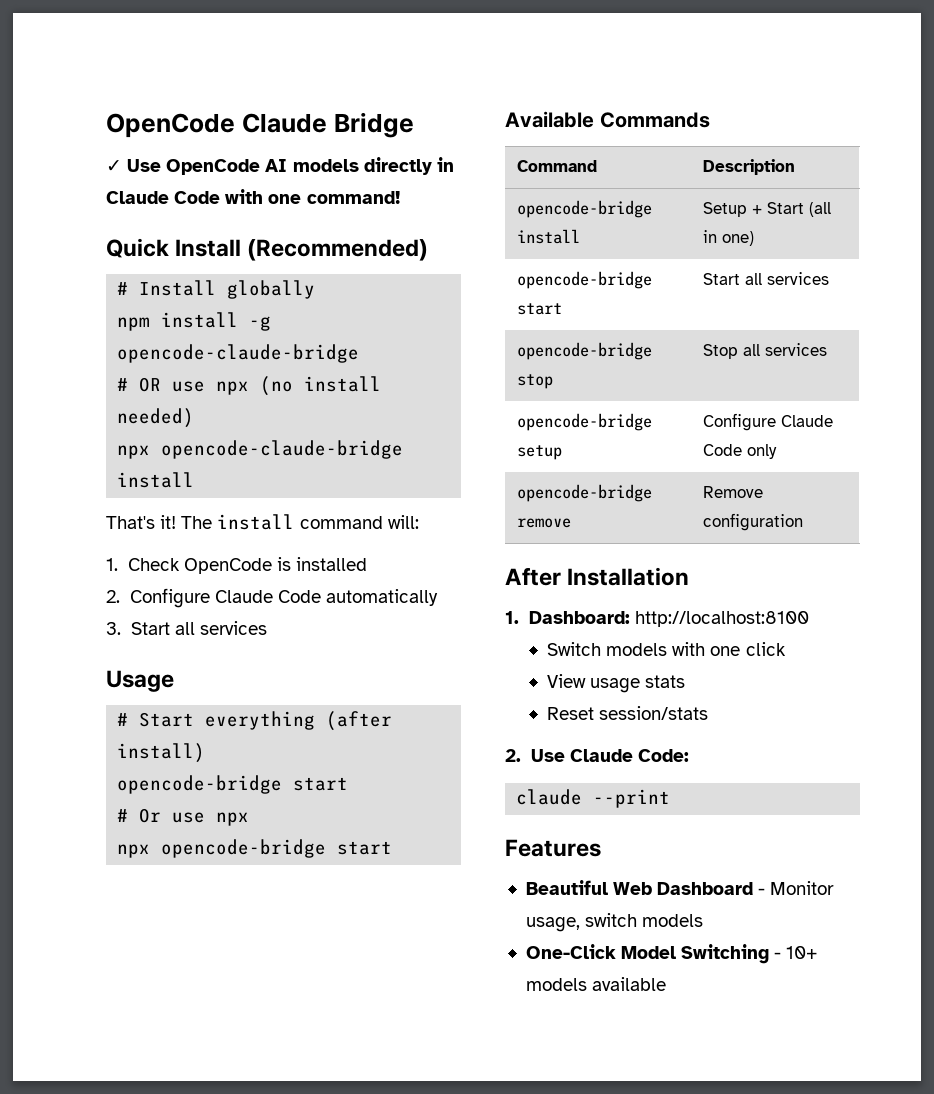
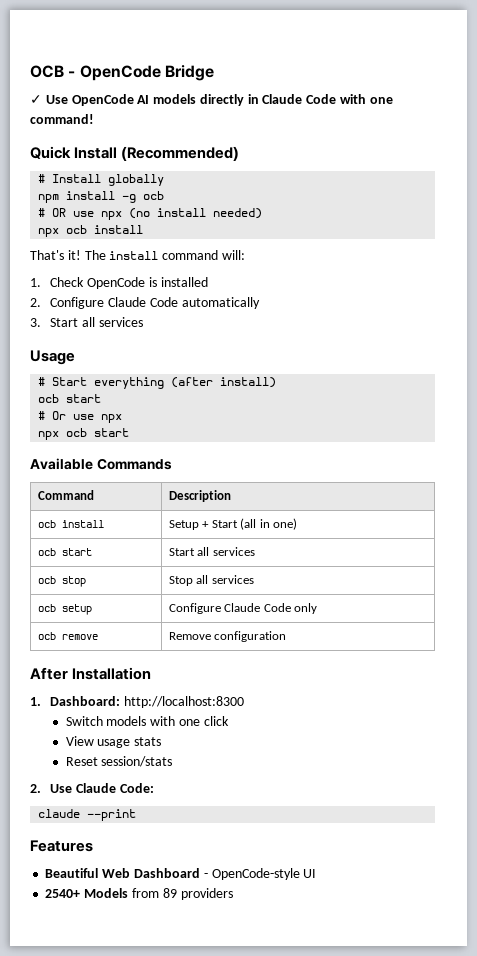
[106,113,327,138] OpenCode Claude -> [30,65,161,81] OCB - OpenCode
[117,344,360,363] opencode-claude-bridge -> [143,191,165,200] ocb
[161,440,404,459] opencode-claude-bridge -> [66,225,88,234] ocb
[117,775,283,794] opencode-bridge -> [38,394,60,403] ocb
[161,839,327,858] opencode-bridge -> [66,428,88,437] ocb
[516,200,652,218] opencode-bridge -> [38,520,57,528] ocb
[516,271,652,289] opencode-bridge -> [38,548,57,556] ocb
[516,342,652,360] opencode-bridge -> [38,576,57,584] ocb
[516,413,652,431] opencode-bridge -> [38,604,57,612] ocb
[516,484,652,502] opencode-bridge -> [38,632,57,640] ocb
[634,611,809,627] http://localhost:8100 -> [124,696,245,708] http://localhost:8300
[770,881,835,895] [525,913,704,932] [525,944,818,964] [525,977,667,991] Monitor usage, switch models // One-Click Model Switching - 10+ models available -> [211,868,317,880] [45,888,233,900] OpenCode-style UI // 2540+ Models from 89 providers

